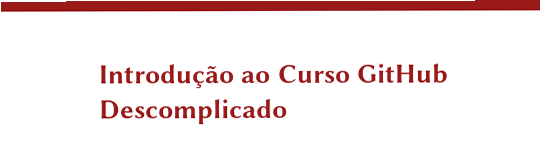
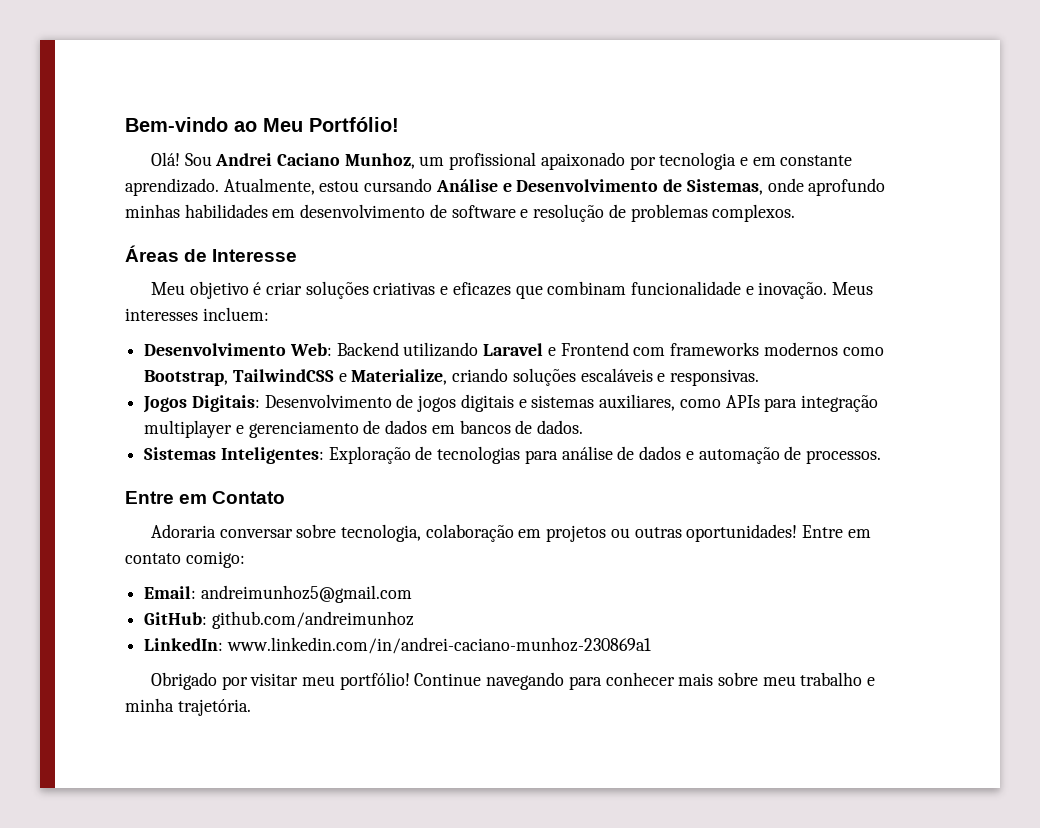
[98,63,449,89] [99,98,288,125] Introdução ao Curso GitHub Descomplicado -> [125,117,399,132] [150,152,853,170] [125,178,886,196] [125,204,796,222] [125,245,298,262] [150,281,874,299] [125,307,269,321] [144,342,884,357] [144,368,760,386] [143,394,878,413] [144,420,584,438] [144,446,881,464] [125,491,286,504] [150,524,871,542] [125,551,245,568] [144,585,412,603] [144,611,414,629] [144,637,651,654] [150,672,876,690] [125,698,251,716] Bem-vindo ao Meu Portfólio! // Olá! Sou Andrei Caciano Munhoz, um profissional apaixonado por tecnologia e em constante aprendizado. Atualmente, estou cursando Análise e Desenvolvimento de Sistemas, onde aprofundo minhas habilidades em desenvolvimento de software e resolução de problemas complexos. // Áreas de Interesse // Meu objetivo é criar soluções criativas e eficazes que combinam funcionalidade e inovação. Meus interesses incluem: // Desenvolvimento Web: Backend utilizando Laravel e Frontend com frameworks modernos como Bootstrap, TailwindCSS e Materialize, criando soluções escaláveis e responsivas. // Jogos Digitais: Desenvolvimento de jogos digitais e sistemas auxiliares, como APIs para integração multiplayer e gerenciamento de dados em bancos de dados. // Sistemas Inteligentes: Exploração de tecnologias para análise de dados e automação de processos. // Entre em Contato // Adoraria conversar sobre tecnologia, colaboração em projetos ou outras oportunidades! Entre em contato comigo: // Email: andreimunhoz5@gmail.com // GitHub: github.com/andreimunhoz // LinkedIn: www.linkedin.com/in/andrei-caciano-munhoz-230869a1 // Obrigado por visitar meu portfólio! Continue navegando para conhecer mais sobre meu trabalho e minha trajetória.

